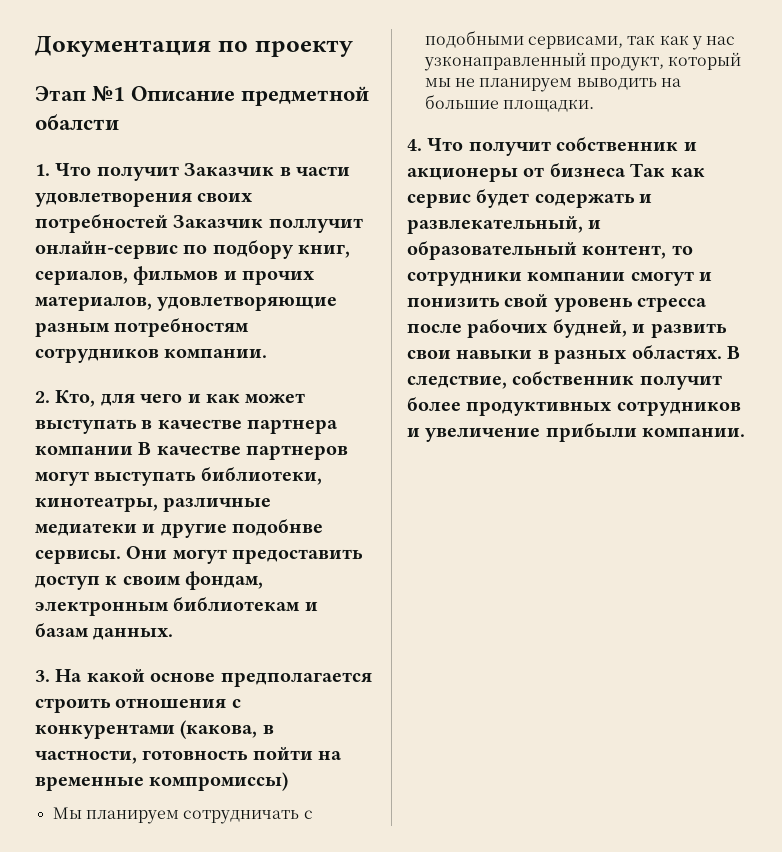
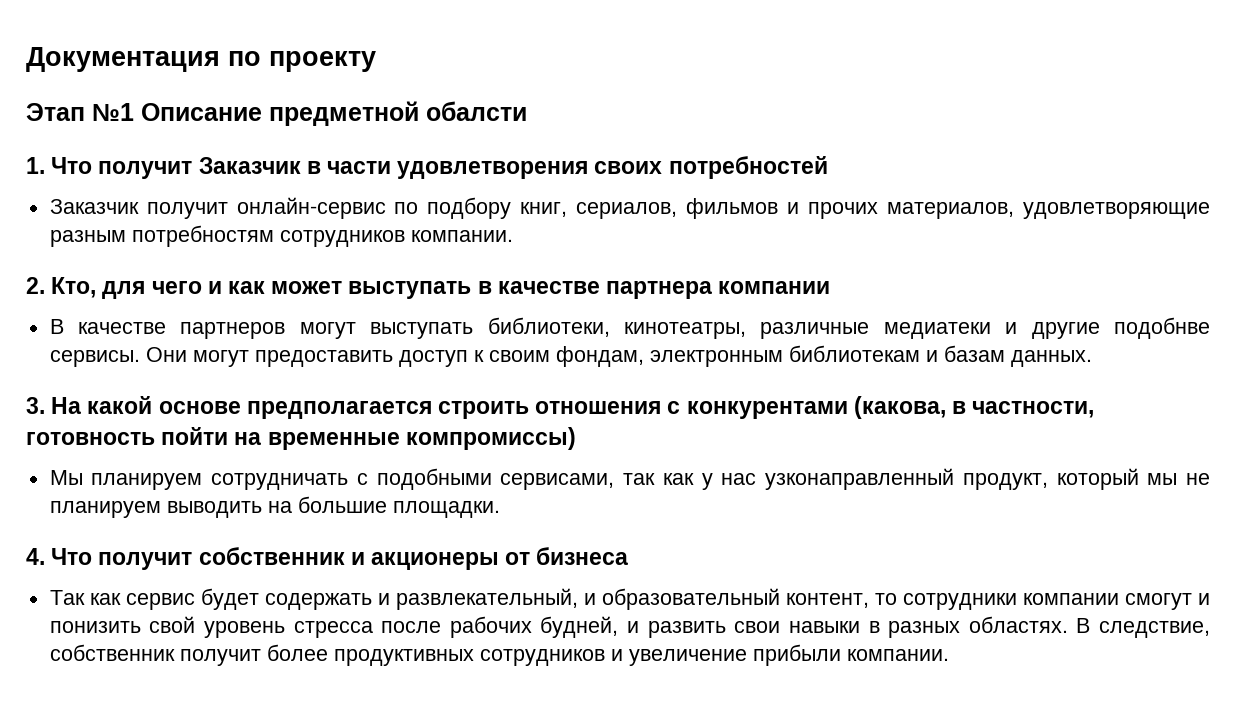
[173,215,363,233] Заказчик поллучит -> [49,199,228,219] // Заказчик получит
(133, 450) none -> (831, 287) //
(626, 170) none -> (629, 556) //

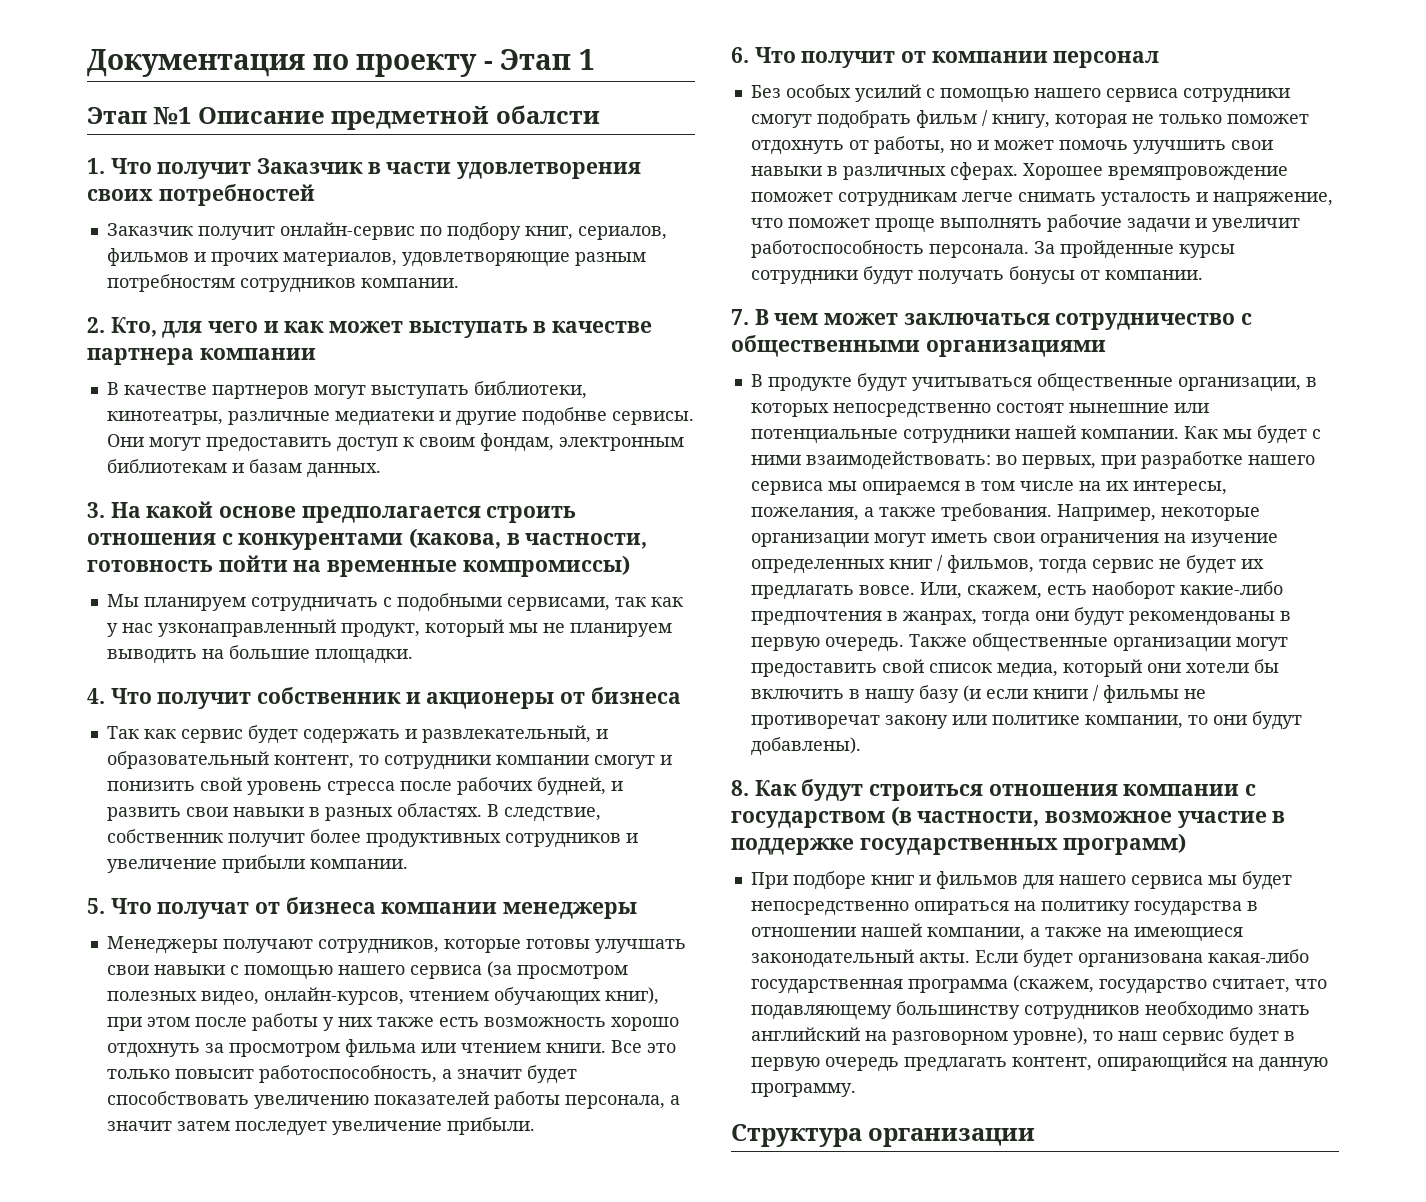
(376, 61) none -> [483,49,595,70] - Этап 1
(949, 655) none -> [87,897,638,919] [106,936,686,954] [106,961,628,980] [106,987,659,1006] [106,1013,679,1031] [106,1039,676,1058] [106,1065,577,1084] [106,1091,680,1109] [106,1117,535,1136] [731,47,1160,68] [750,84,1290,103] [750,110,1309,129] [750,136,1273,155] [750,162,1288,181] [750,192,1333,207] [750,214,1300,233] [750,240,1235,259] [750,266,1203,285] [731,309,1253,330] [731,335,1106,357] [750,373,1317,392] [750,403,1209,418] [750,425,1321,444] [750,451,1315,470] [750,481,1227,495] [750,503,1260,521] [750,533,1278,548] [750,555,1264,574] [750,581,1283,600] [750,607,1291,626] [750,633,1288,652] [750,659,1279,678] [750,685,1206,703] [750,711,1302,730] [750,737,861,756] [731,779,1257,801] [731,806,1286,828] [731,833,1187,855] [750,871,1292,890] [750,901,1258,916] [750,923,1243,942] [750,949,1309,968] [750,975,1327,994] [750,1001,1310,1020] [750,1027,1295,1046] [750,1053,1328,1072] [750,1083,856,1097] [731,1124,1036,1147] // 5. Что получат от бизнеса компании менеджеры // Менеджеры получают сотрудников, которые готовы улучшать свои навыки с помощью нашего сервиса (за просмотром полезных видео, онлайн-курсов, чтением обучающих книг), при этом после работы у них также есть возможность хорошо отдохнуть за просмотром фильма или чтением книги. Все это только повысит работоспособность, а значит будет способствовать увеличению показателей работы персонала, а значит затем последует увеличение прибыли. // 6. Что получит от компании персонал // Без особых усилий с помощью нашего сервиса сотрудники смогут подобрать фильм / книгу, которая не только поможет отдохнуть от работы, но и может помочь улучшить свои навыки в различных сферах. Хорошее времяпровождение поможет сотрудникам легче снимать усталость и напряжение, что поможет проще выполнять рабочие задачи и увеличит работоспособность персонала. За пройденные курсы сотрудники будут получать бонусы от компании. // 7. В чем может заключаться сотрудничество с общественными организациями // В продукте будут учитываться общественные организации, в которых непосредственно состоят нынешние или потенциальные сотрудники нашей компании. Как мы будет с ними взаимодействовать: во первых, при разработке нашего сервиса мы опираемся в том числе на их интересы, пожелания, а также требования. Например, некоторые организации могут иметь свои ограничения на изучение определенных книг / фильмов, тогда сервис не будет их предлагать вовсе. Или, скажем, есть наоборот какие-либо предпочтения в жанрах, тогда они будут рекомендованы в первую очередь. Также общественные организации могут предоставить свой список медиа, который они хотели бы включить в нашу базу (и если книги / фильмы не противоречат закону или политике компании, то они будут добавлены). // 8. Как будут строиться отношения компании с государством (в частности, возможное участие в поддержке государственных программ) // При подборе книг и фильмов для нашего сервиса мы будет непосредственно опираться на политику государства в отношении нашей компании, а также на имеющиеся законодательный акты. Если будет организована какая-либо государственная программа (скажем, государство считает, что подавляющему большинству сотрудников необходимо знать английский на разговорном уровне), то наш сервис будет в первую очередь предлагать контент, опирающийся на данную программу. // Структура организации

